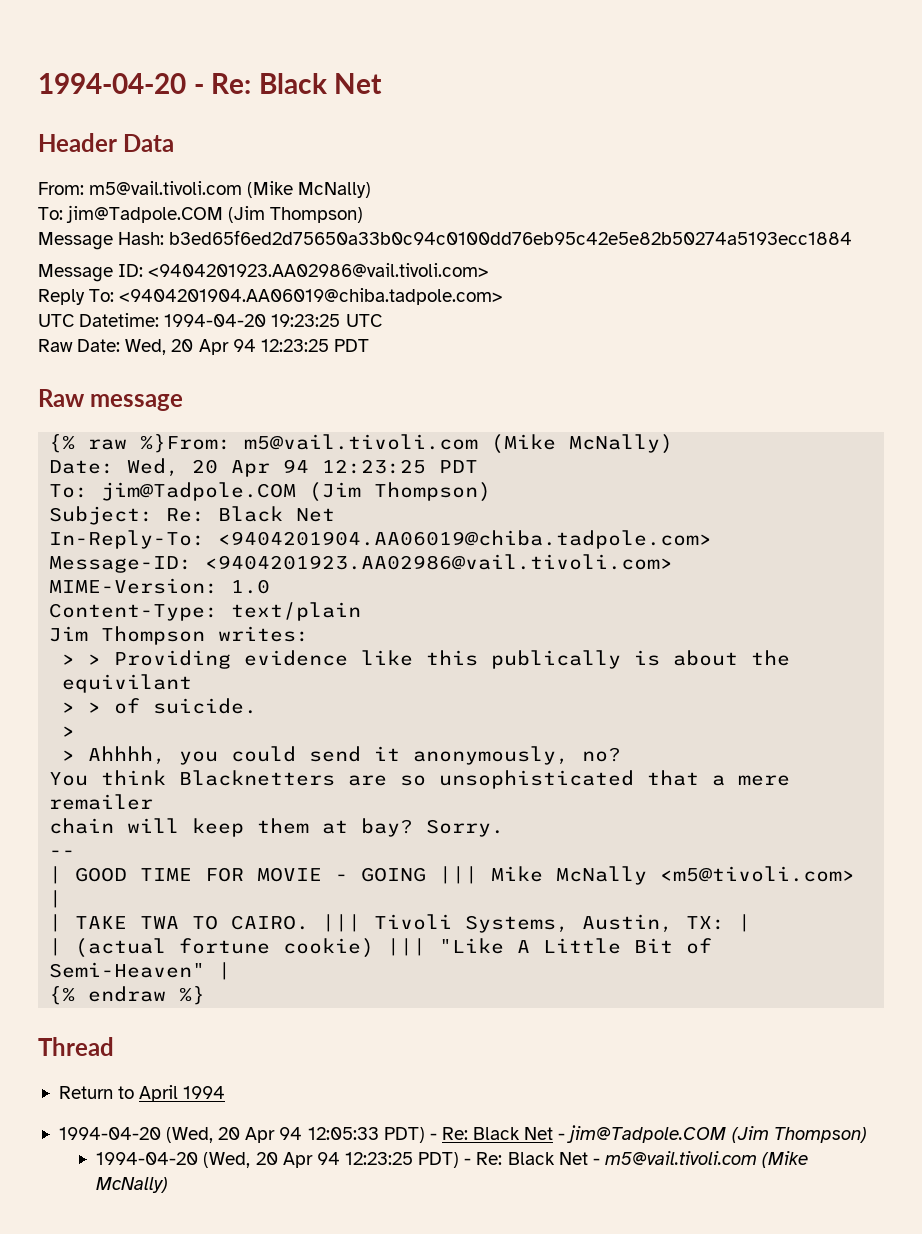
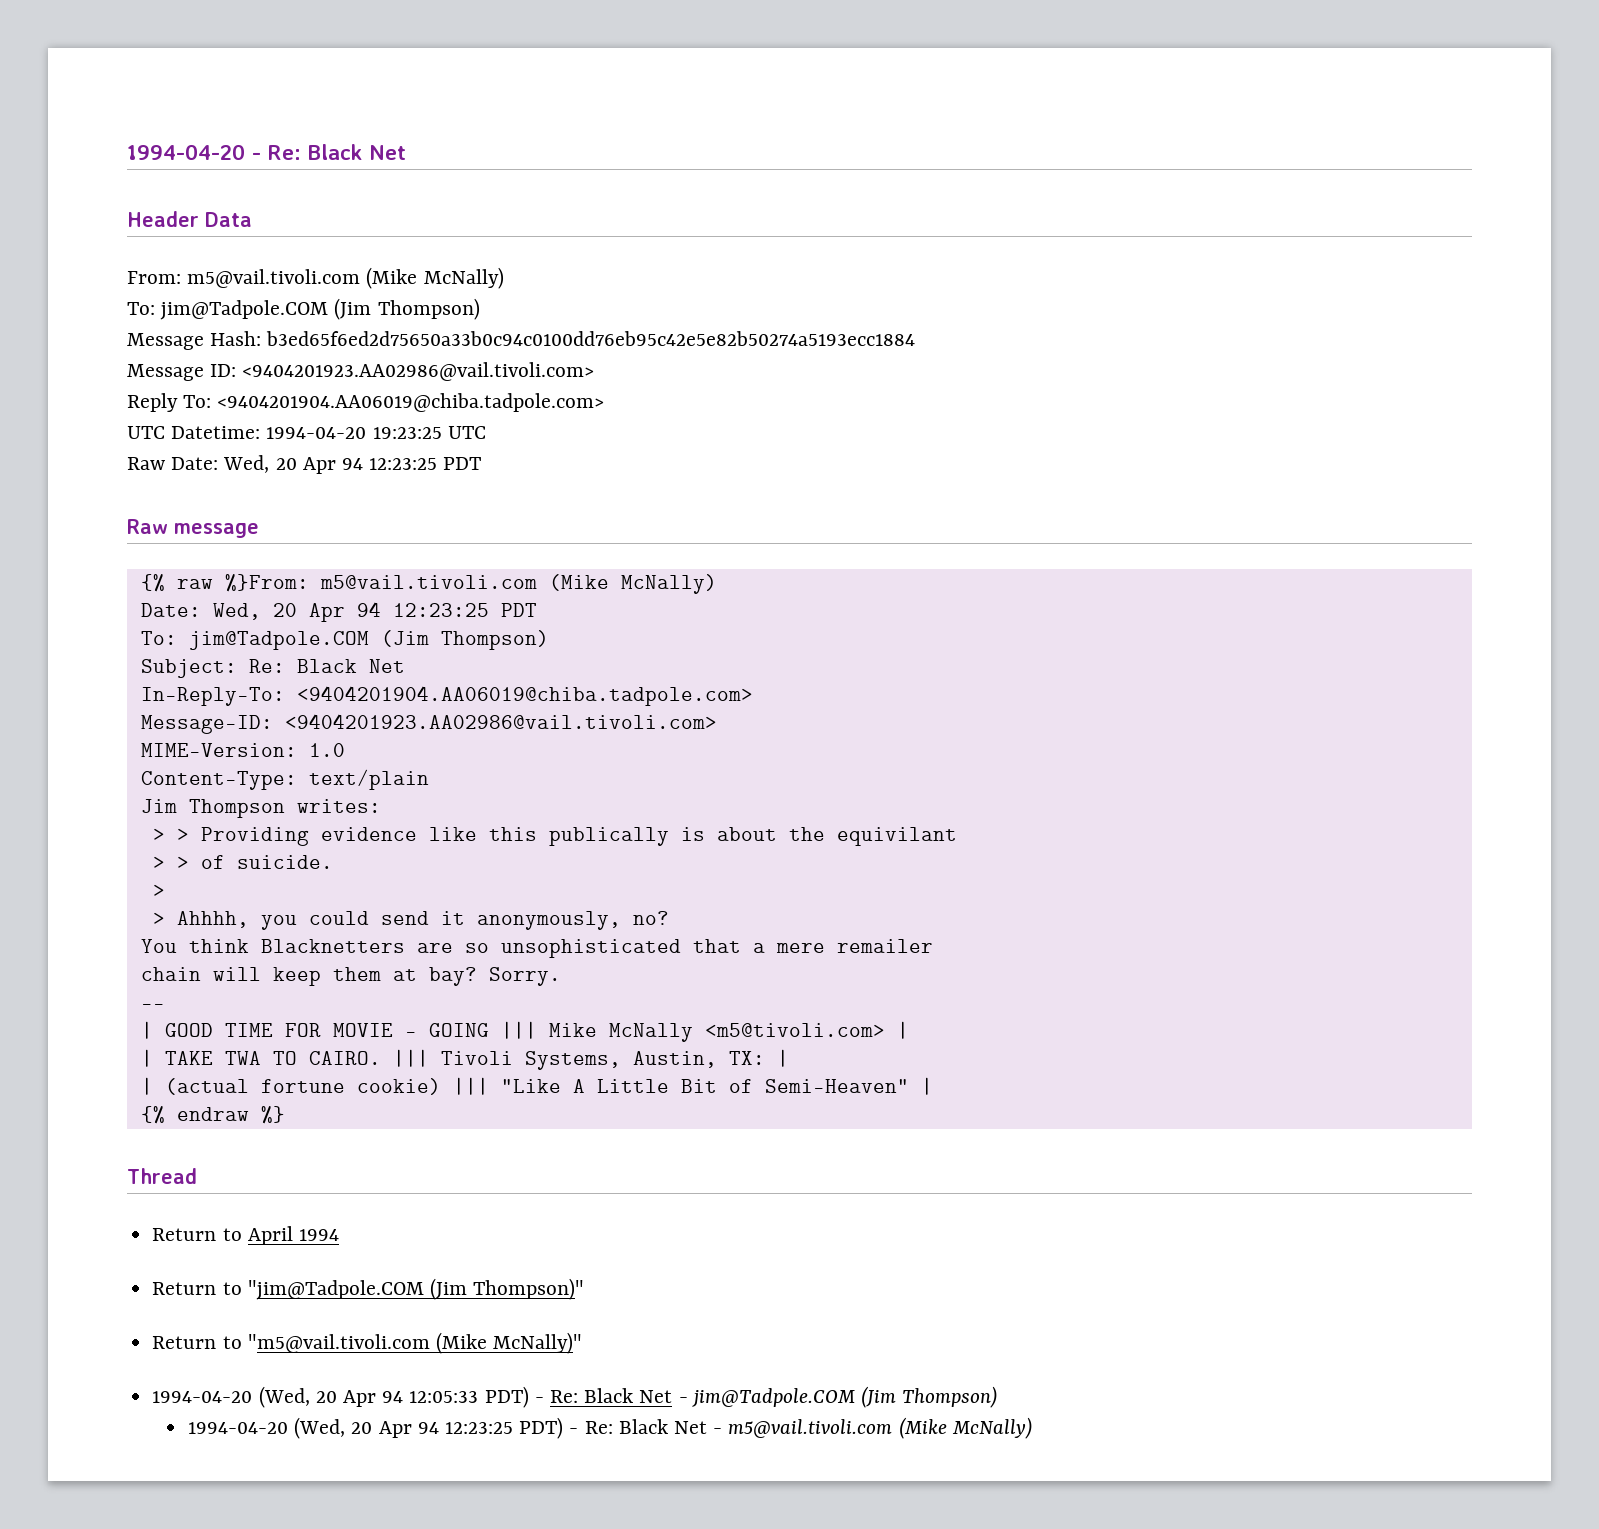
(226, 1092) none -> [152,1278,585,1300] [152,1332,583,1354] // Return to "jim@Tadpole.COM (Jim Thompson)" // Return to "m5@vail.tivoli.com (Mike McNally)"

